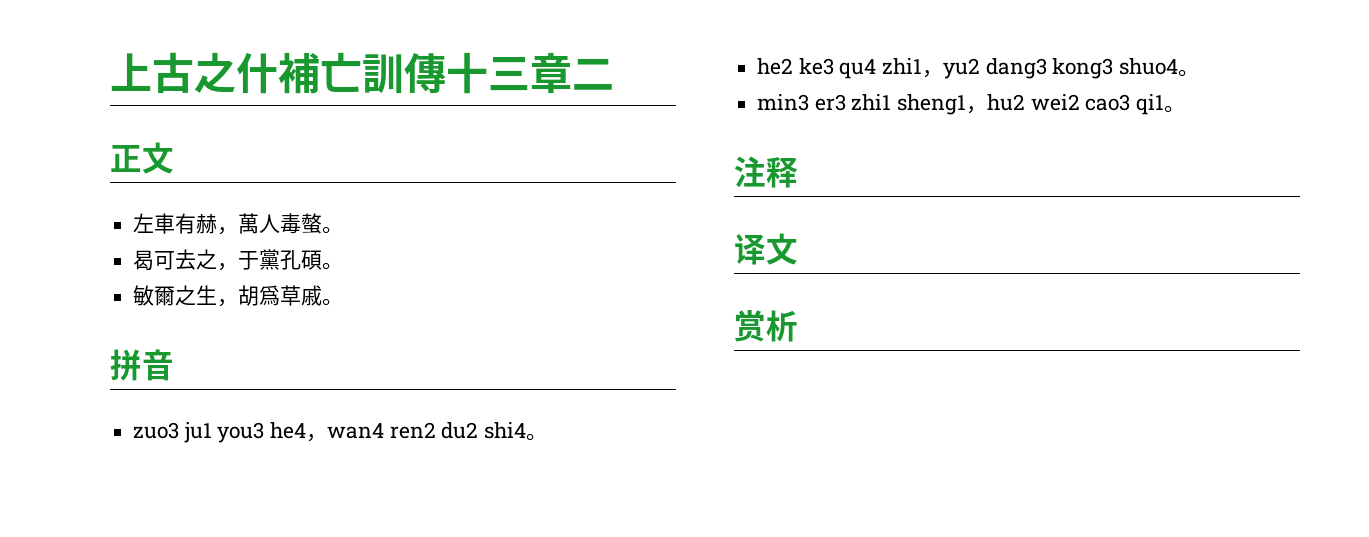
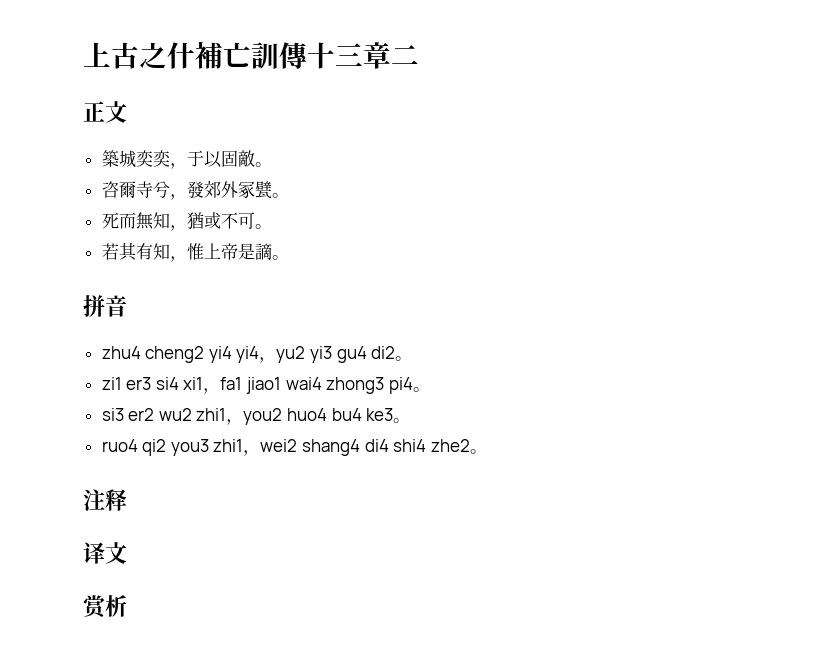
[133,213,344,235] [133,249,344,271] [133,285,344,307] [110,349,174,381] [133,422,548,443] [757,58,1200,79] [757,94,1165,115] 左車有赫，萬人毒螫。 // 曷可去之，于黨孔碩。 // 敏爾之生，胡爲草戚。 // 拼音 // zuo3 ju1 you3 he4，wan4 ren2 du2 shi4。 // he2 ke3 qu4 zhi1，yu2 dang3 kong3 shuo4。 // min3 er3 zhi1 sheng1，hu2 wei2 cao3 qi1 -> [101,150,272,169] [101,180,289,200] [101,212,272,231] [101,242,289,262] [83,295,127,317] [101,346,413,363] [101,377,430,394] [101,408,411,425] [101,439,470,456] 築城奕奕，于以固敵。 // 咨爾寺兮，發郊外冢甓。 // 死而無知，猶或不可。 // 若其有知，惟上帝是謫。 // 拼音 // zhu4 cheng2 yi4 yi4，yu2 yi3 gu4 di2。 // zi1 er3 si4 xi1，fa1 jiao1 wai4 zhong3 pi4。 // si3 er2 wu2 zhi1，you2 huo4 bu4 ke3。 // ruo4 qi2 you3 zhi1，wei2 shang4 di4 shi4 zhe2

